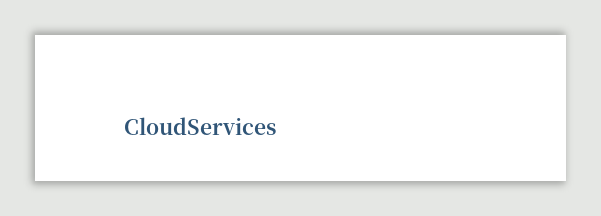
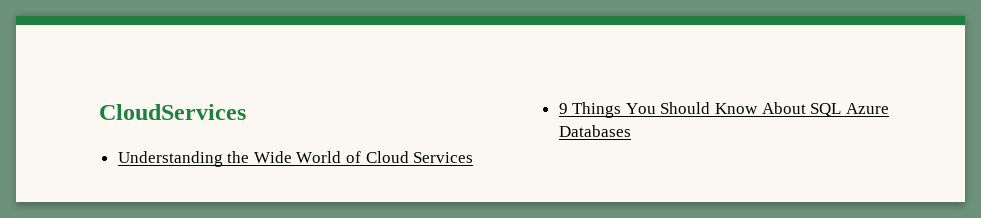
(276, 126) none -> [117,151,474,167] [558,102,889,118] [558,125,631,137] // Understanding the Wide World of Cloud Services // 9 Things You Should Know About SQL Azure Databases

